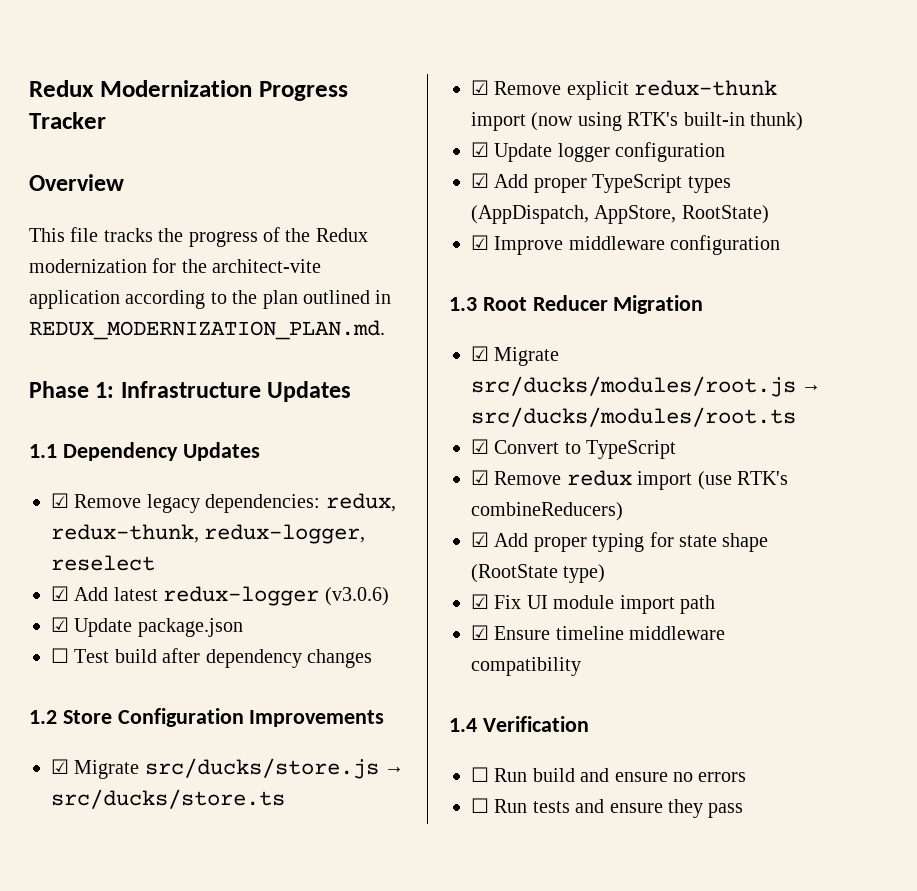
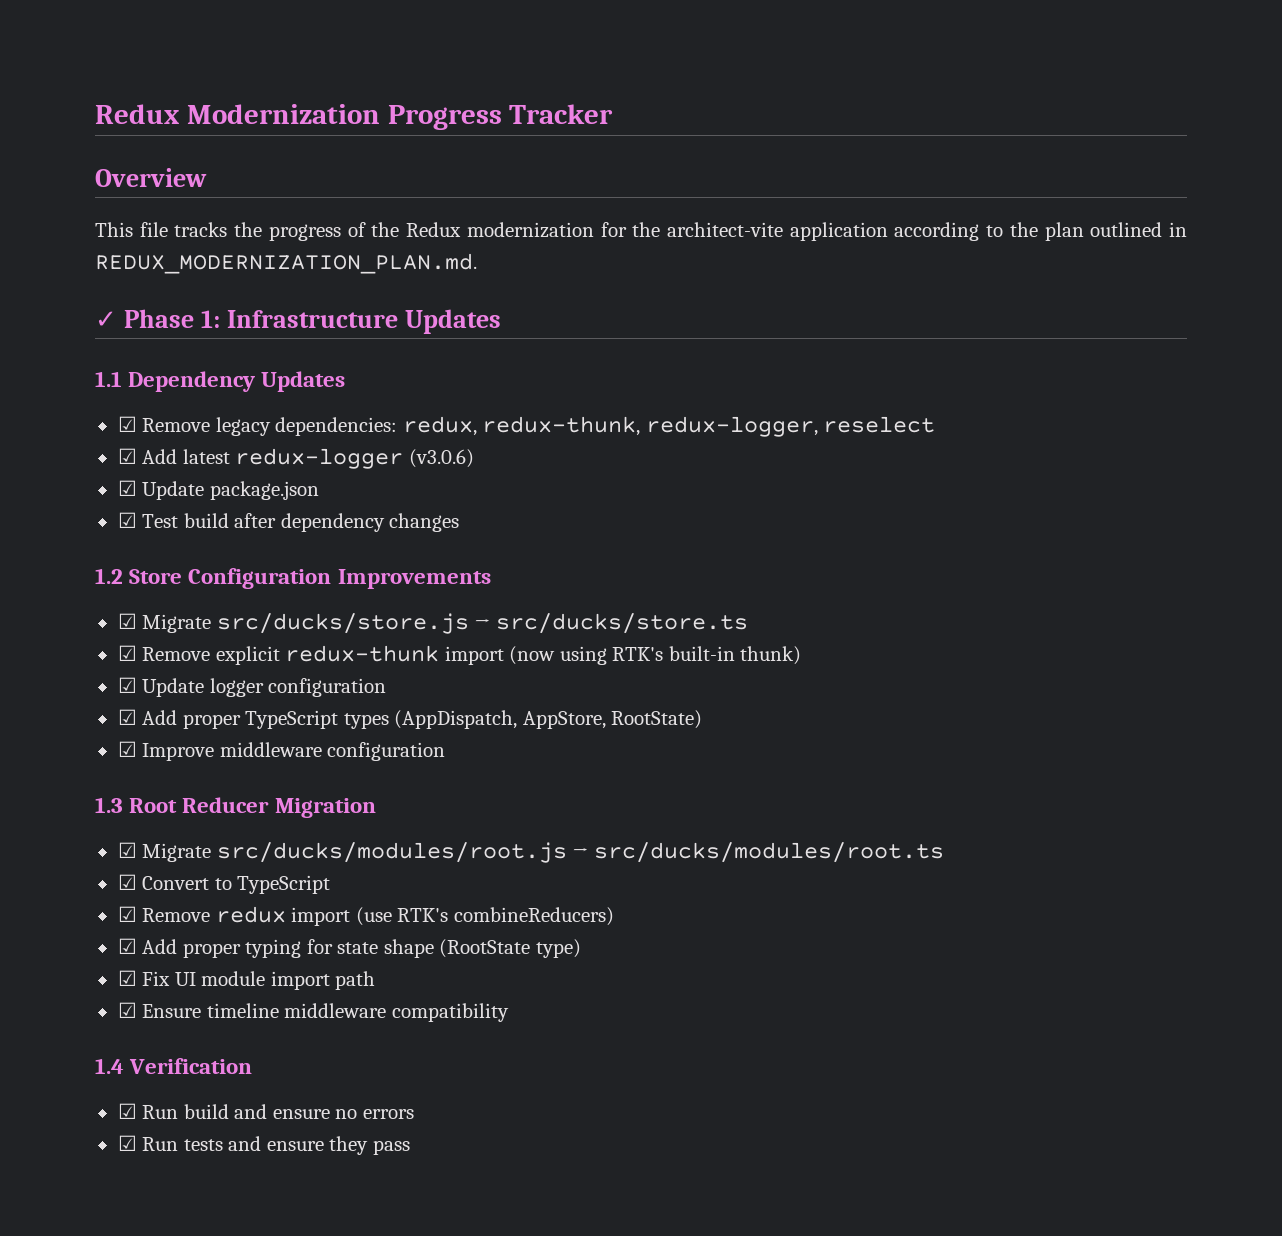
(385, 330) none -> [95,311,117,328] ✓
[51,648,69,663] ☐ -> [117,512,137,528] ☑
[471,767,489,782] ☐ -> [117,1103,137,1119] ☑
[471,798,489,813] ☐ -> [117,1135,137,1151] ☑

